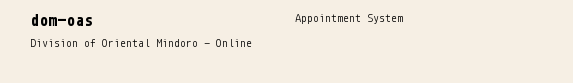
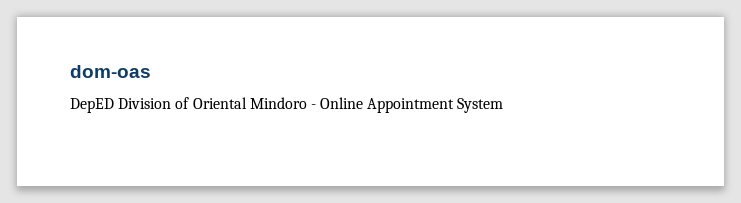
(93, 20) none -> [70,98,114,113] DepED

